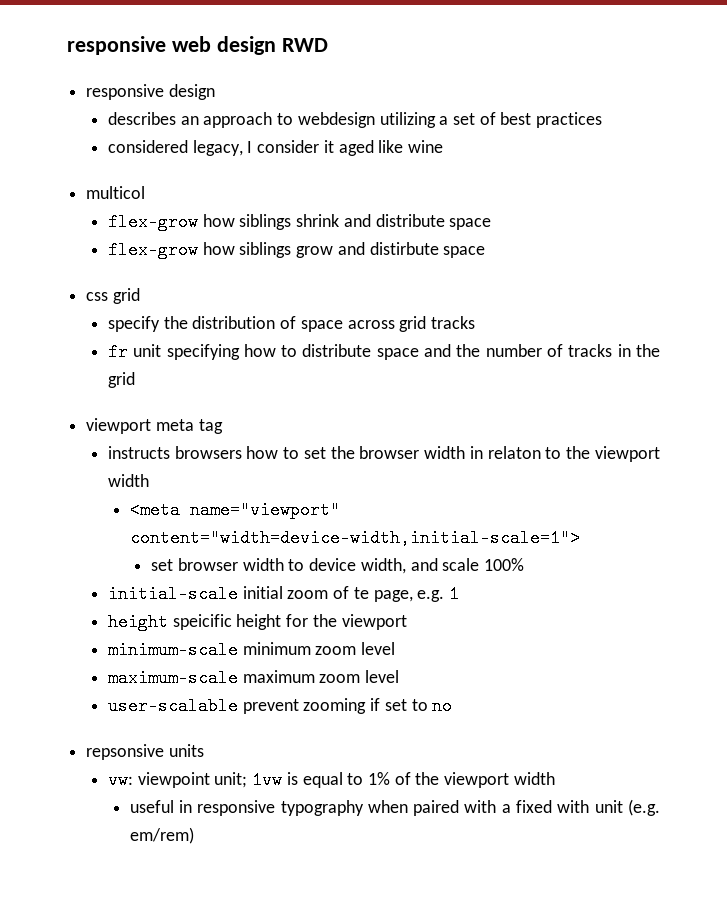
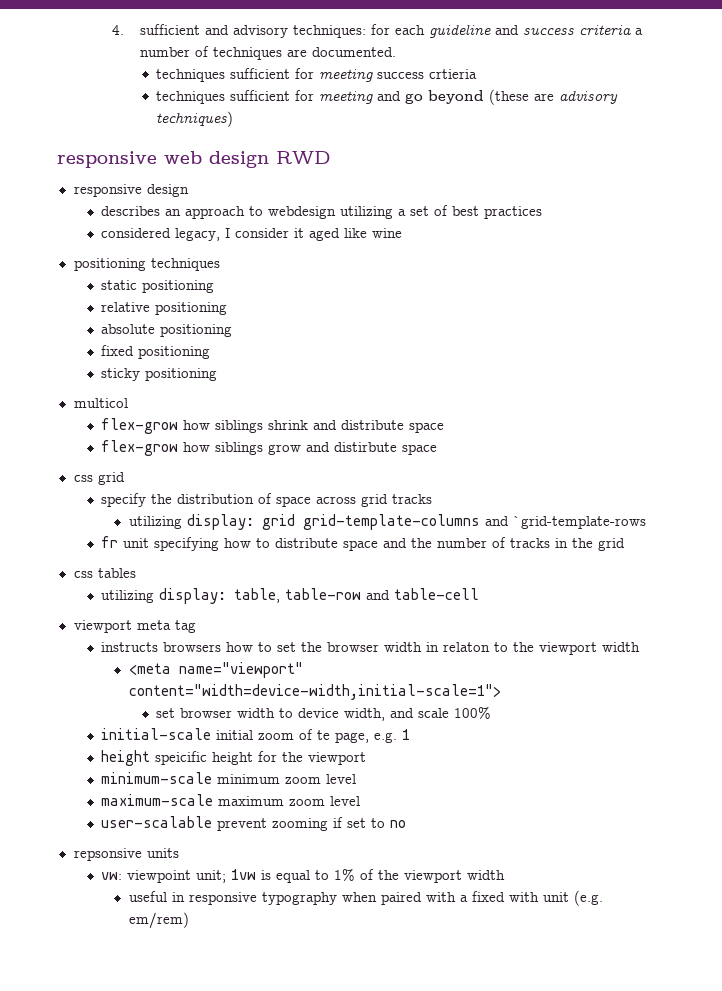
(67, 45) none -> [112,24,643,38] [139,46,396,60] [156,68,478,82] [156,89,619,105] [156,111,234,127] 4. sufficient and advisory techniques: for each guideline and success criteria a number of techniques are documented. // techniques sufficient for meeting success crtieria // techniques sufficient for meeting and go beyond (these are advisory techniques) //
(443, 146) none -> [73,258,220,271] [101,280,215,293] [101,302,228,315] [101,324,233,337] [101,345,211,359] [101,368,218,381] // positioning techniques // static positioning // relative positioning // absolute positioning // fixed positioning // sticky positioning
(475, 322) none -> [128,514,646,530] // utilizing display: grid grid-template-columns and `grid-template-rows
(135, 380) none -> [73,568,136,578] [101,588,480,604] // css tables // utilizing display: table, table-row and table-cell

